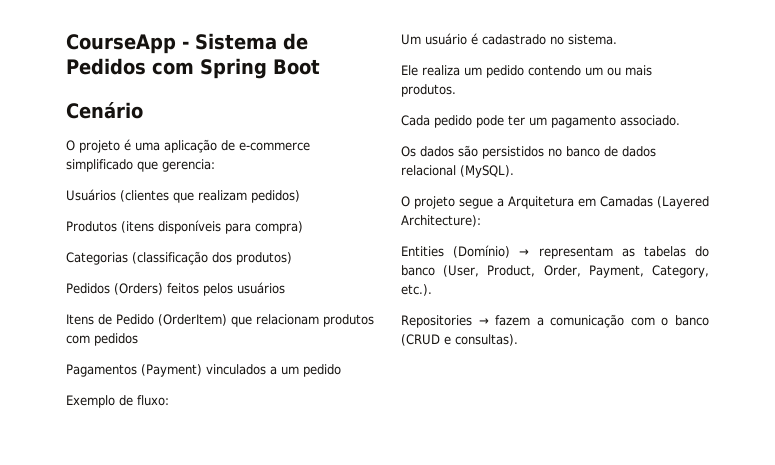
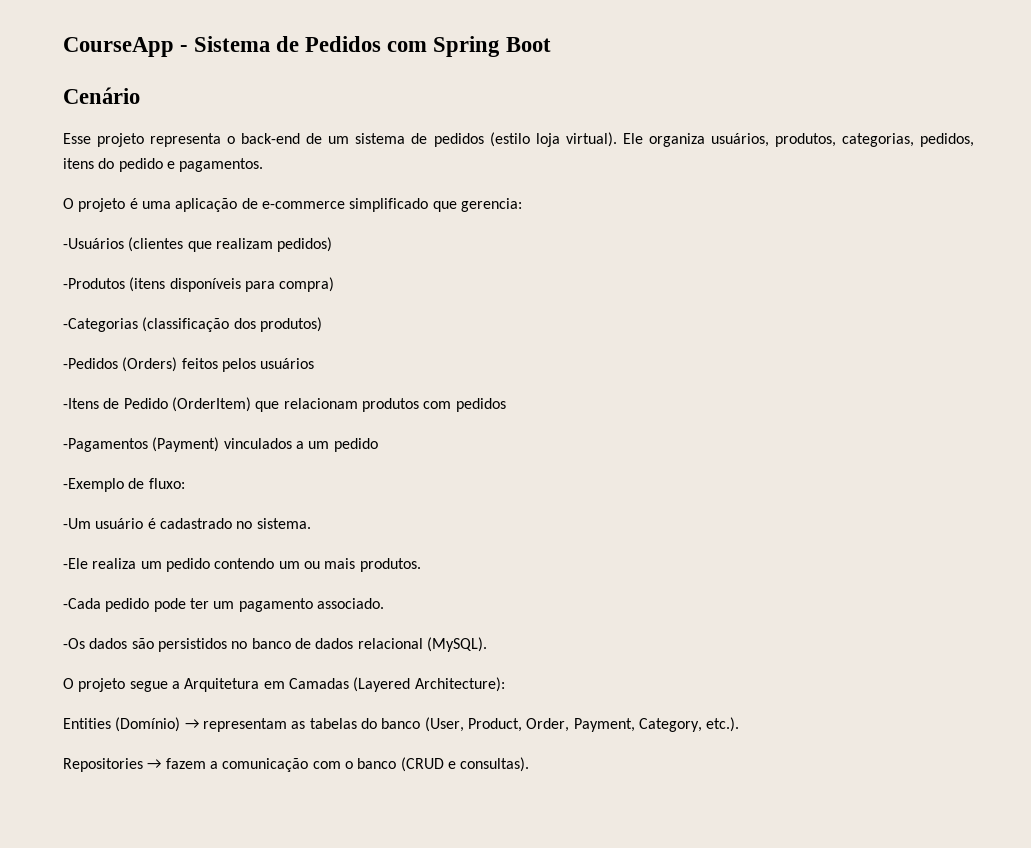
(143, 110) none -> [63,132,974,147] [63,158,264,172] // Esse projeto representa o back-end de um sistema de pedidos (estilo loja virtual). Ele organiza usuários, produtos, categorias, pedidos, itens do pedido e pagamentos.
[66,189,116,201] Usuários -> [63,238,124,249] -Usuários
[66,221,117,232] Produtos -> [63,278,125,289] -Produtos
[66,252,128,265] Categorias -> [63,318,138,332] -Categorias
[66,283,110,294] Pedidos -> [63,358,118,369] -Pedidos
[66,314,94,325] Itens -> [63,398,99,409] -Itens
[66,364,137,377] Pagamentos -> [63,438,148,452] -Pagamentos
[66,395,115,408] Exemplo -> [63,478,124,492] -Exemplo
[401,34,421,45] Um -> [63,518,91,529] -Um
[401,65,418,76] Ele -> [63,558,88,569] -Ele
[401,115,430,126] Cada -> [63,598,101,609] -Cada
[401,146,416,157] Os -> [63,638,85,649] -Os

